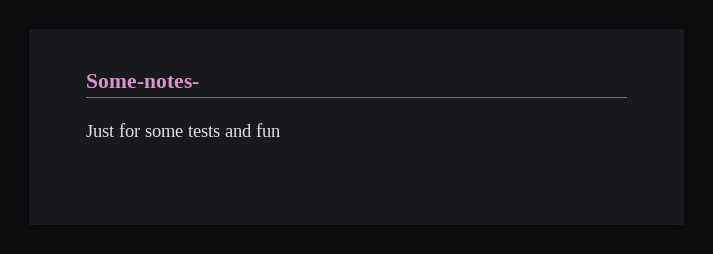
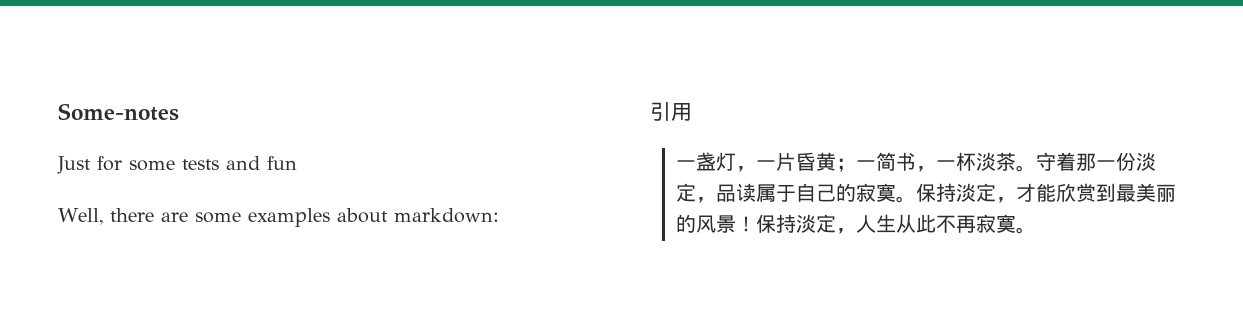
[86,74,199,88] Some-notes- -> [58,103,179,121] Some-notes
(280, 130) none -> [58,208,499,227] [650,102,692,121] [676,152,1157,172] [676,183,1177,203] [676,214,1037,234] // Well, there are some examples about markdown: // 引用 // 一盏灯，一片昏黄；一简书，一杯淡茶。守着那一份淡定，品读属于自己的寂寞。保持淡定，才能欣赏到最美丽的风景！保持淡定，人生从此不再寂寞。

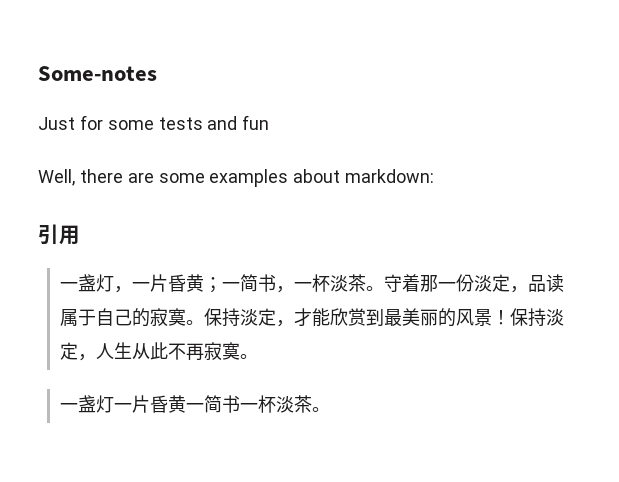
(1037, 230) none -> [59,395,330,413] // 一盏灯一片昏黄一简书一杯淡茶。

